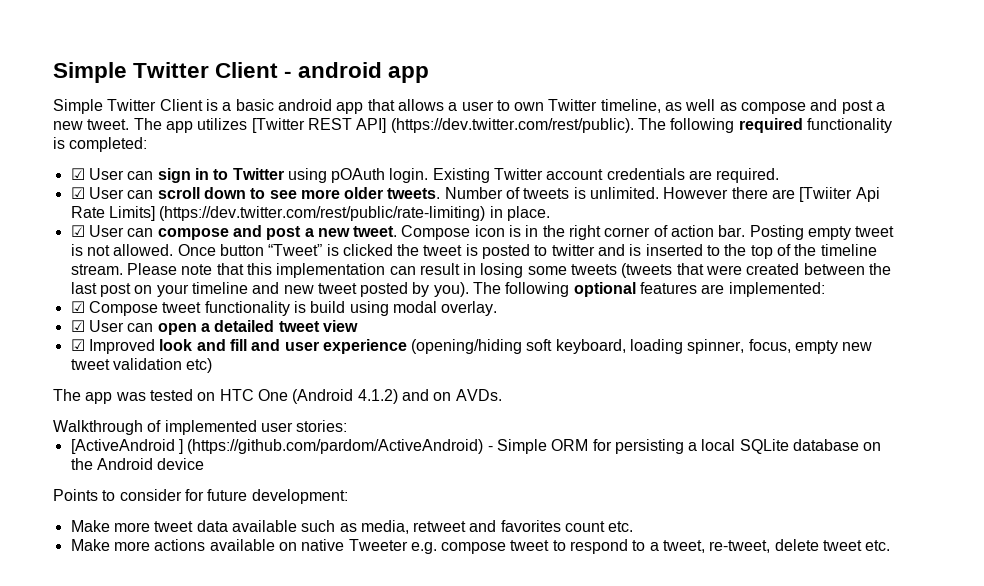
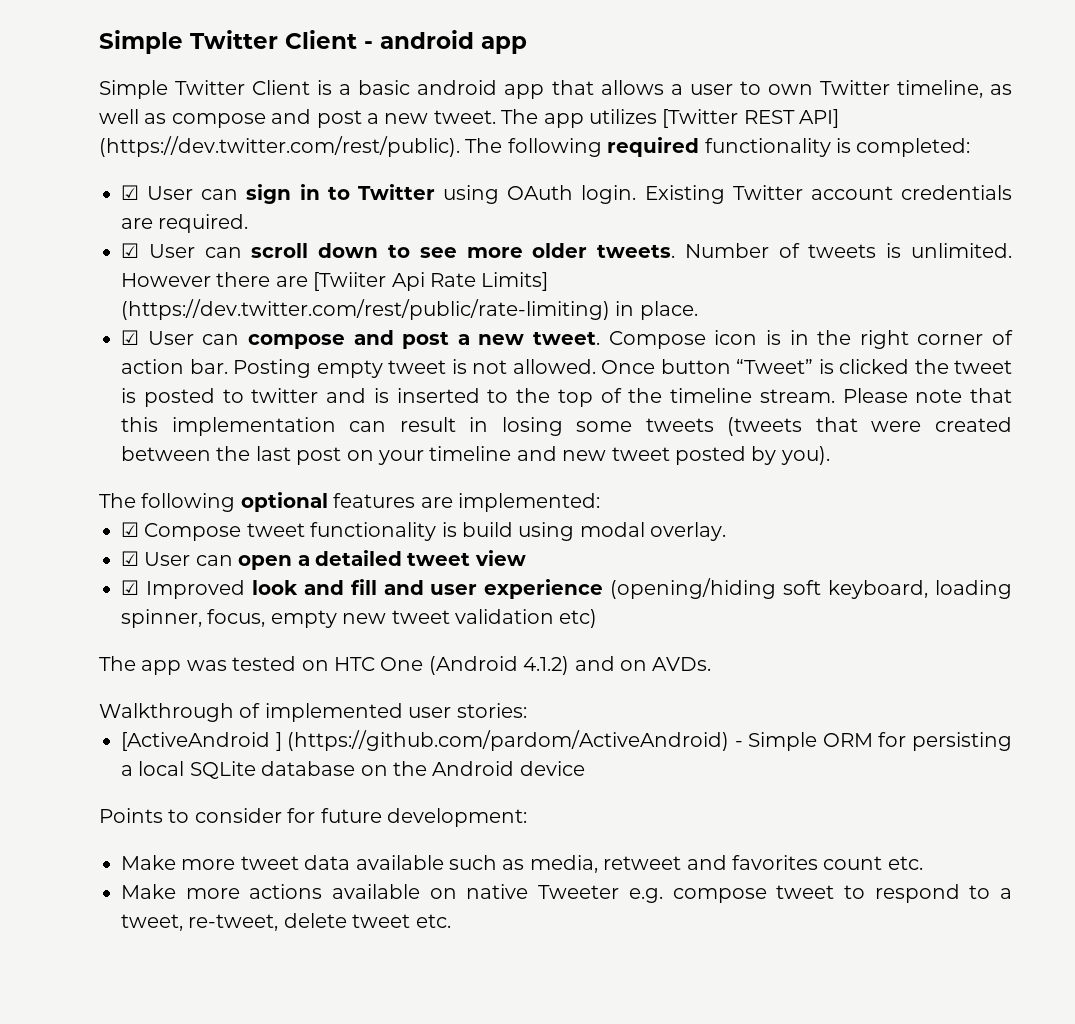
[331,168,386,183] pOAuth -> [507,185,574,200] OAuth
(469, 289) none -> (830, 455) //

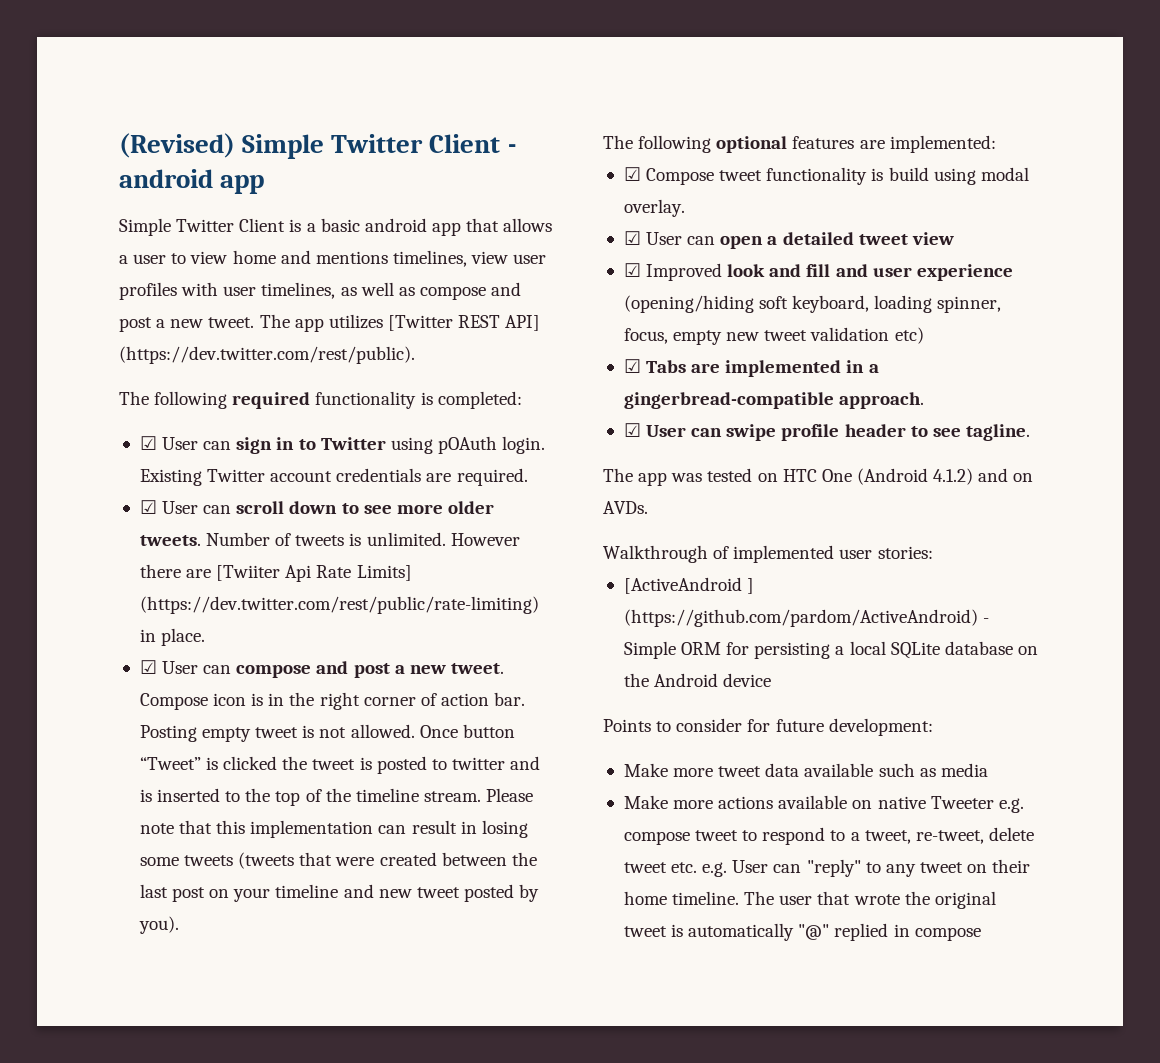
(99, 42) none -> [119,133,235,158] (Revised)
[767,80,983,98] own Twitter timeline, -> [190,250,547,267] [119,282,336,300] view home and mentions timelines, view user profiles with user timelines,
(460, 146) none -> (415, 355) //
[507,185,574,200] OAuth -> [437,436,497,454] pOAuth
(598, 618) none -> [623,359,879,377] [623,392,925,409] [623,423,1030,441] // ☑ Tabs are implemented in a gingerbread-compatible approach. // ☑ User can swipe profile header to see tagline.
[529,855,923,873] media, retweet and favorites count etc. -> [940,763,988,777] media
(451, 921) none -> [702,859,1031,877] [623,891,996,909] [623,923,981,941] e.g. User can "reply" to any tweet on their home timeline. The user that wrote the original tweet is automatically "@" replied in compose

